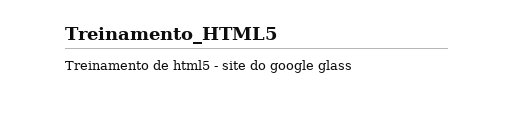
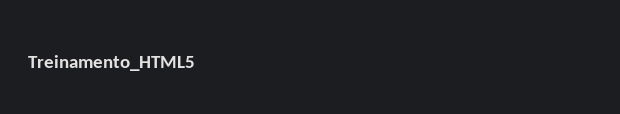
[65,60,352,73] // Treinamento de html5 - site do google glass -> (195, 63) none

